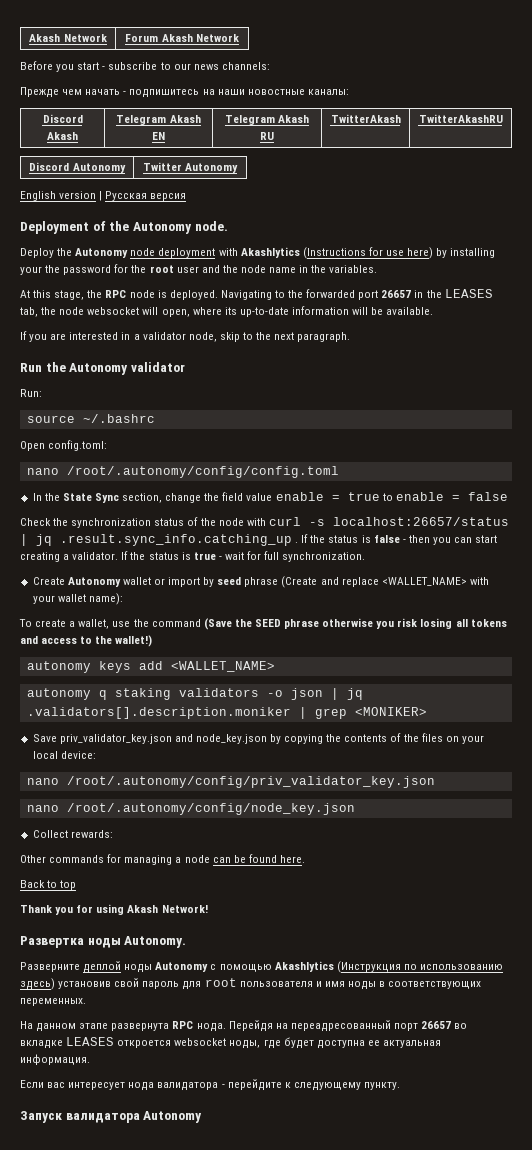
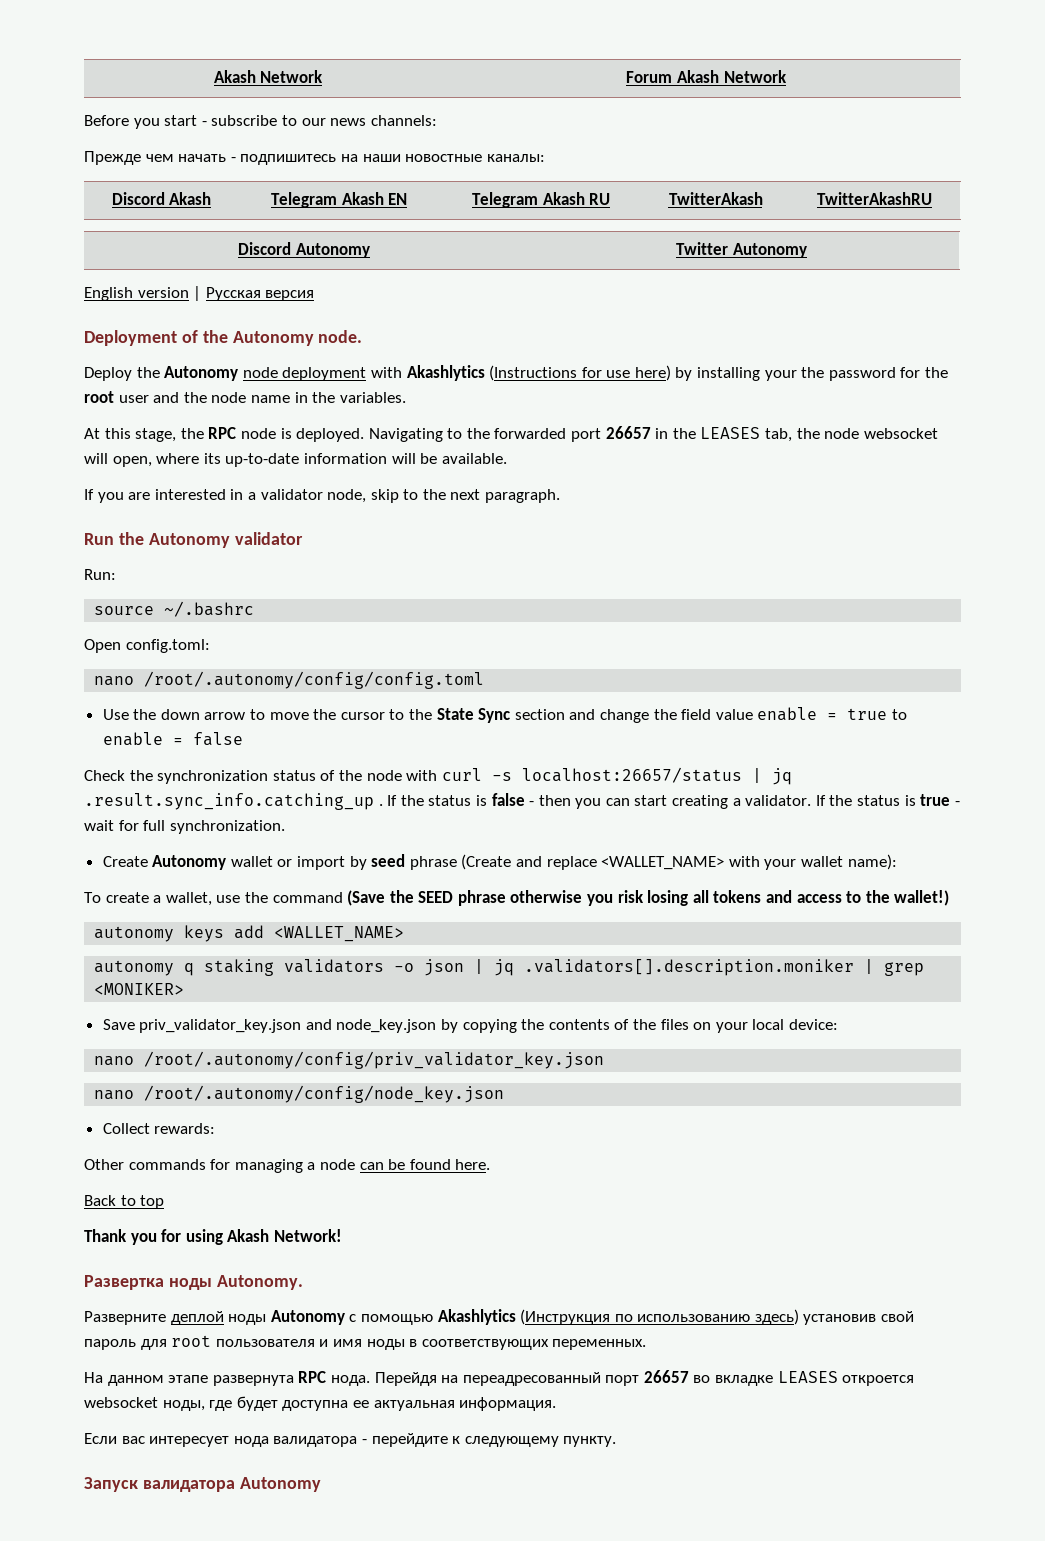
[32,493,42,501] In -> [102,709,405,720] Use the down arrow to move the cursor to
[122,493,163,503] section, -> [514,709,596,720] section and

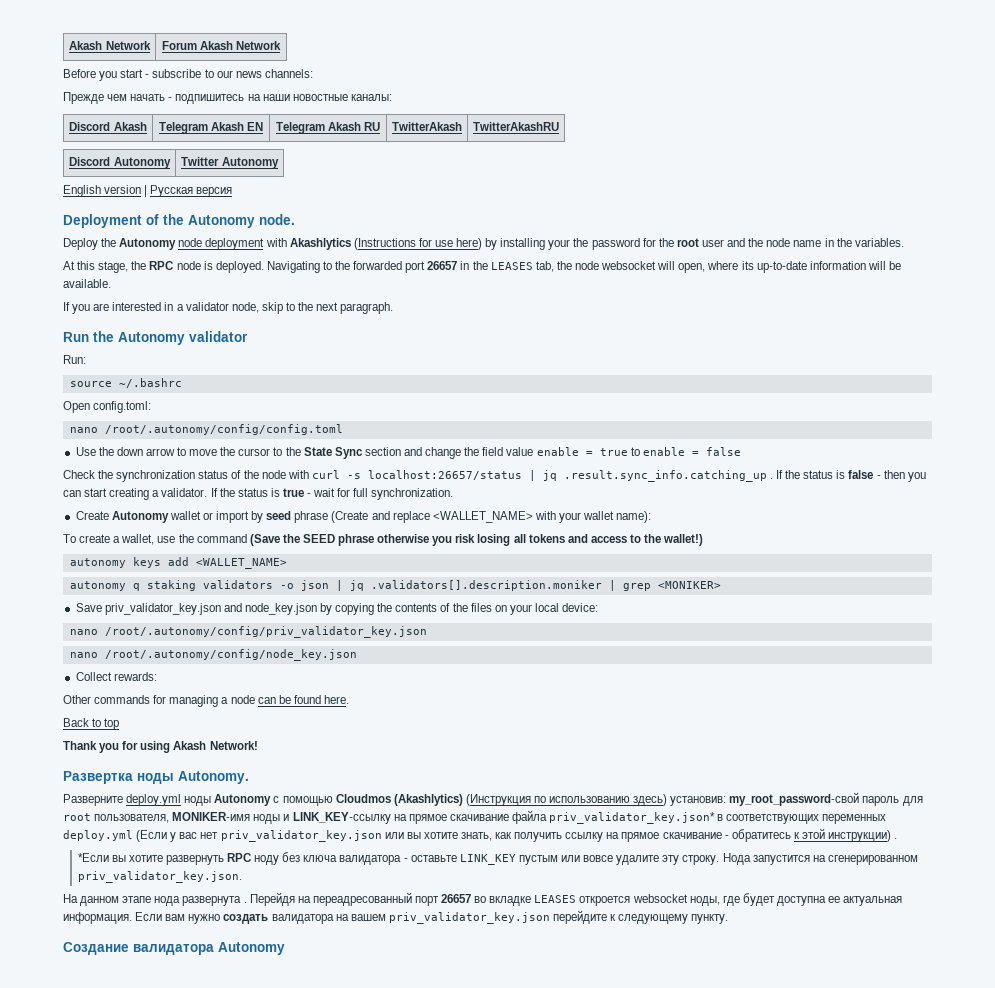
[170,1311,224,1325] деплой -> [126,794,182,806] deploy.yml
[437,1309,516,1325] Akashlytics -> [335,794,463,806] Cloudmos (Akashlytics)
[803,1311,915,1325] установив свой -> [670,792,860,806] установив: my_root_password-свой
[215,1339,647,1350] пользователя и имя ноды в соответствующих переменных. -> [94,810,887,824] [63,828,898,842] [77,852,918,865] [77,871,242,883] пользователя, MONIKER-имя ноды и LINK_KEY-ссылку на прямое скачивание файла priv_validator_key.json* в соответствующих переменных deploy.yml (Если у вас нет priv_validator_key.json или вы хотите знать, как получить ссылку на прямое скачивание - обратитесь к этой инструкции) . // *Если вы хотите развернуть RPC ноду без ключа валидатора - оставьте LINK_KEY пустым или вовсе удалите эту строку. Нода запустится на сгенерированном priv_validator_key.json.
[212,1371,370,1386] развернута RPC нода. -> [154,896,247,906] нода развернута .
[84,1433,367,1447] // Если вас интересует нода валидатора - -> [135,912,550,924] Если вам нужно создать валидатора на вашем priv_validator_key.json
[84,1477,138,1492] Запуск -> [63,942,129,955] Создание

